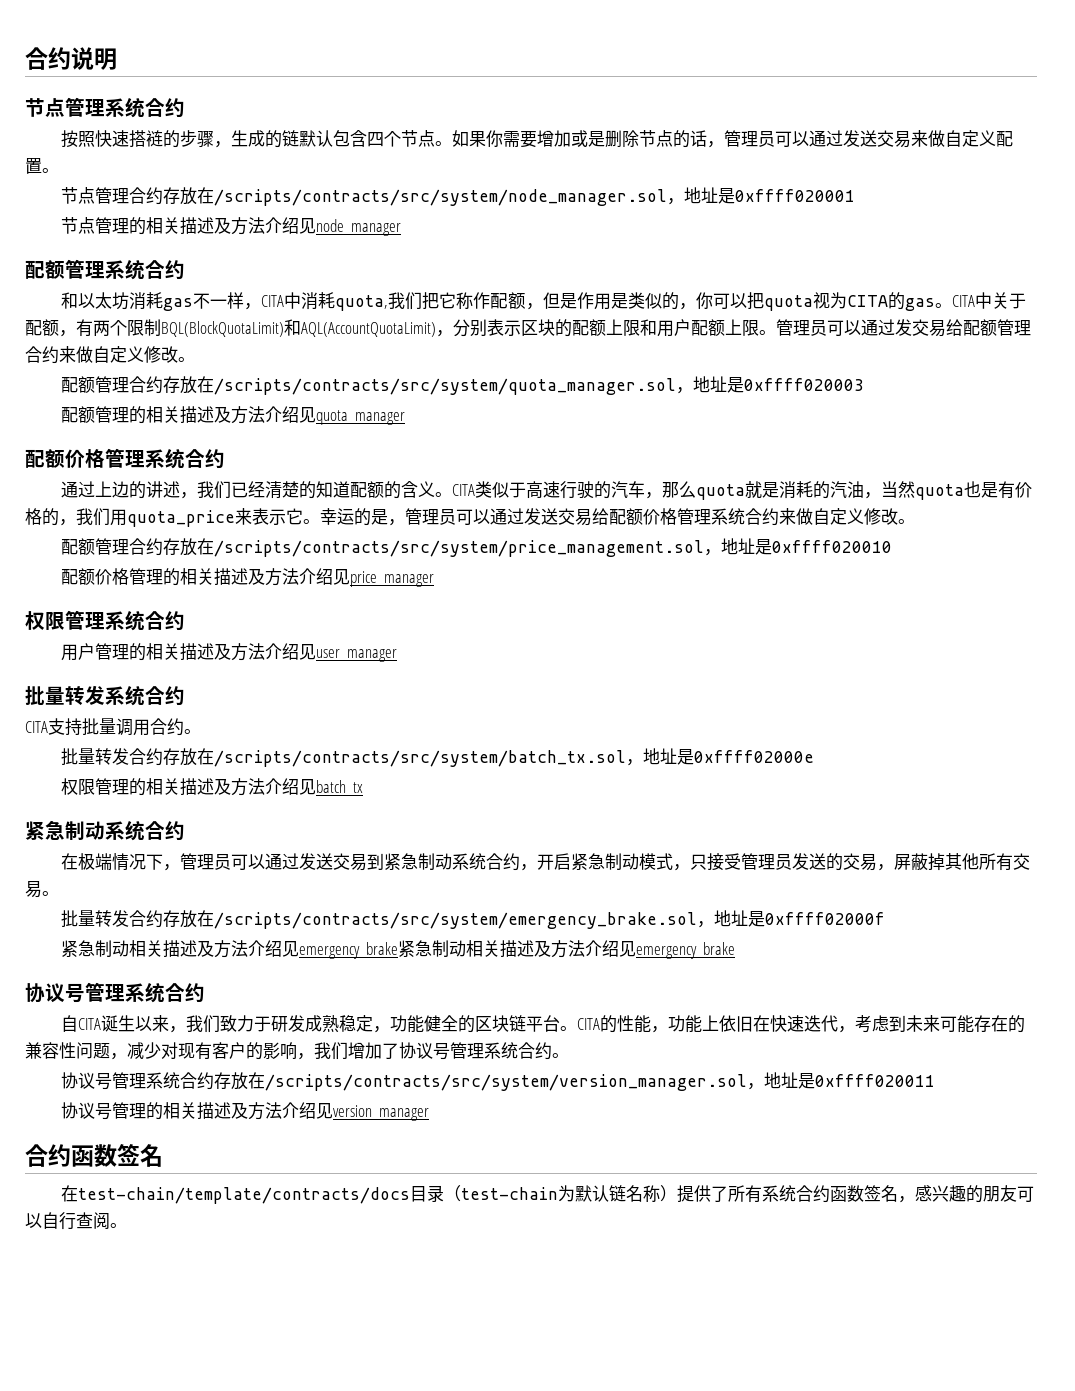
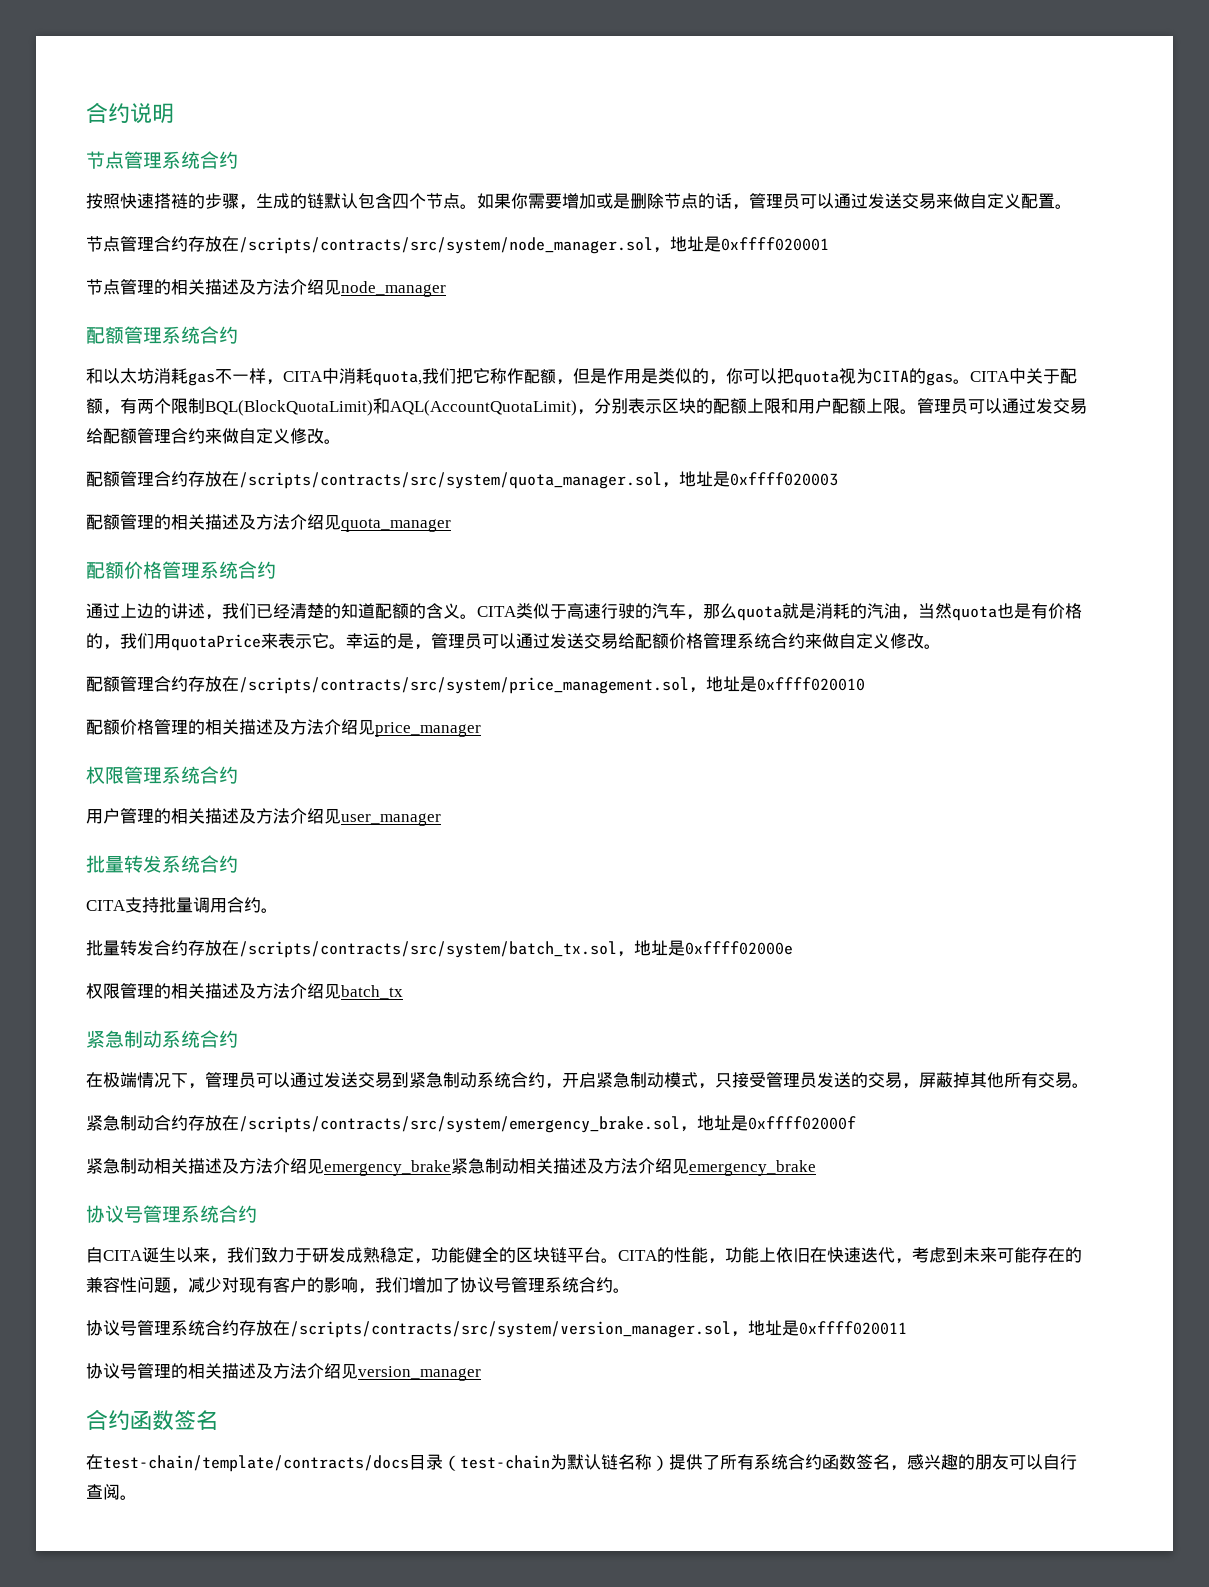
[127,510,235,527] quota_price -> [171,634,261,651] quotaPrice
[61,910,130,928] 批量转发 -> [86,1115,154,1131] 紧急制动

